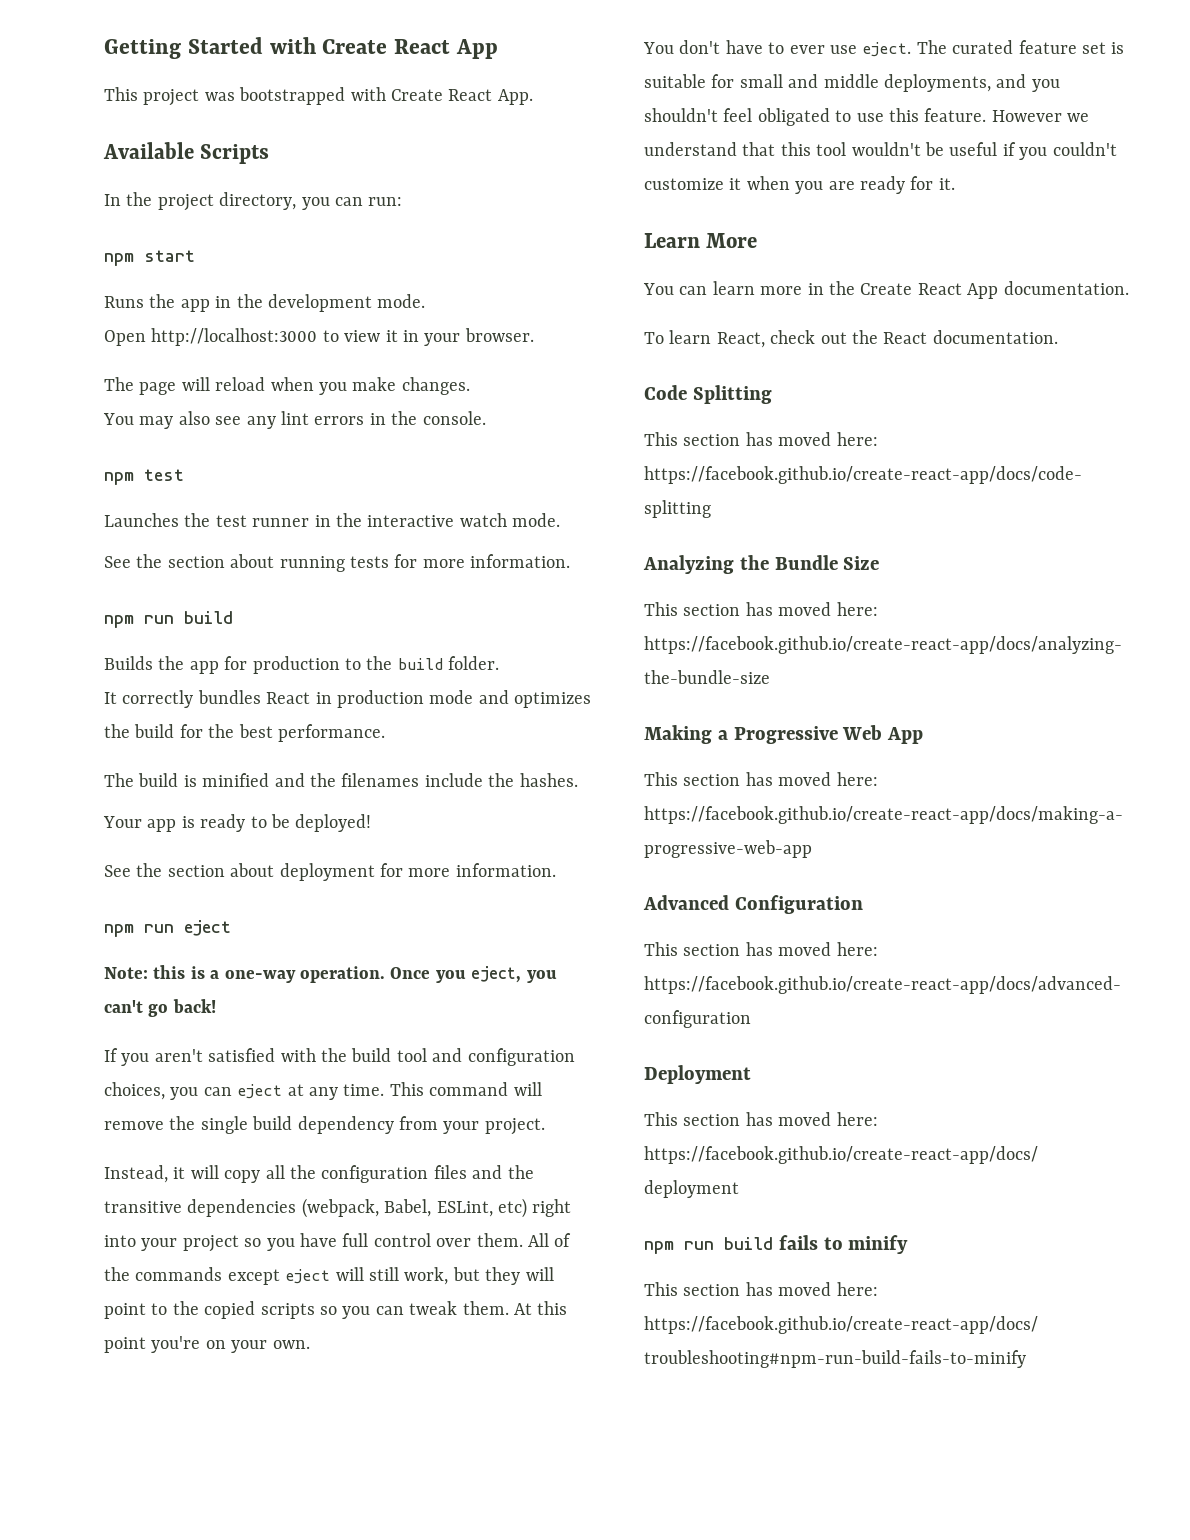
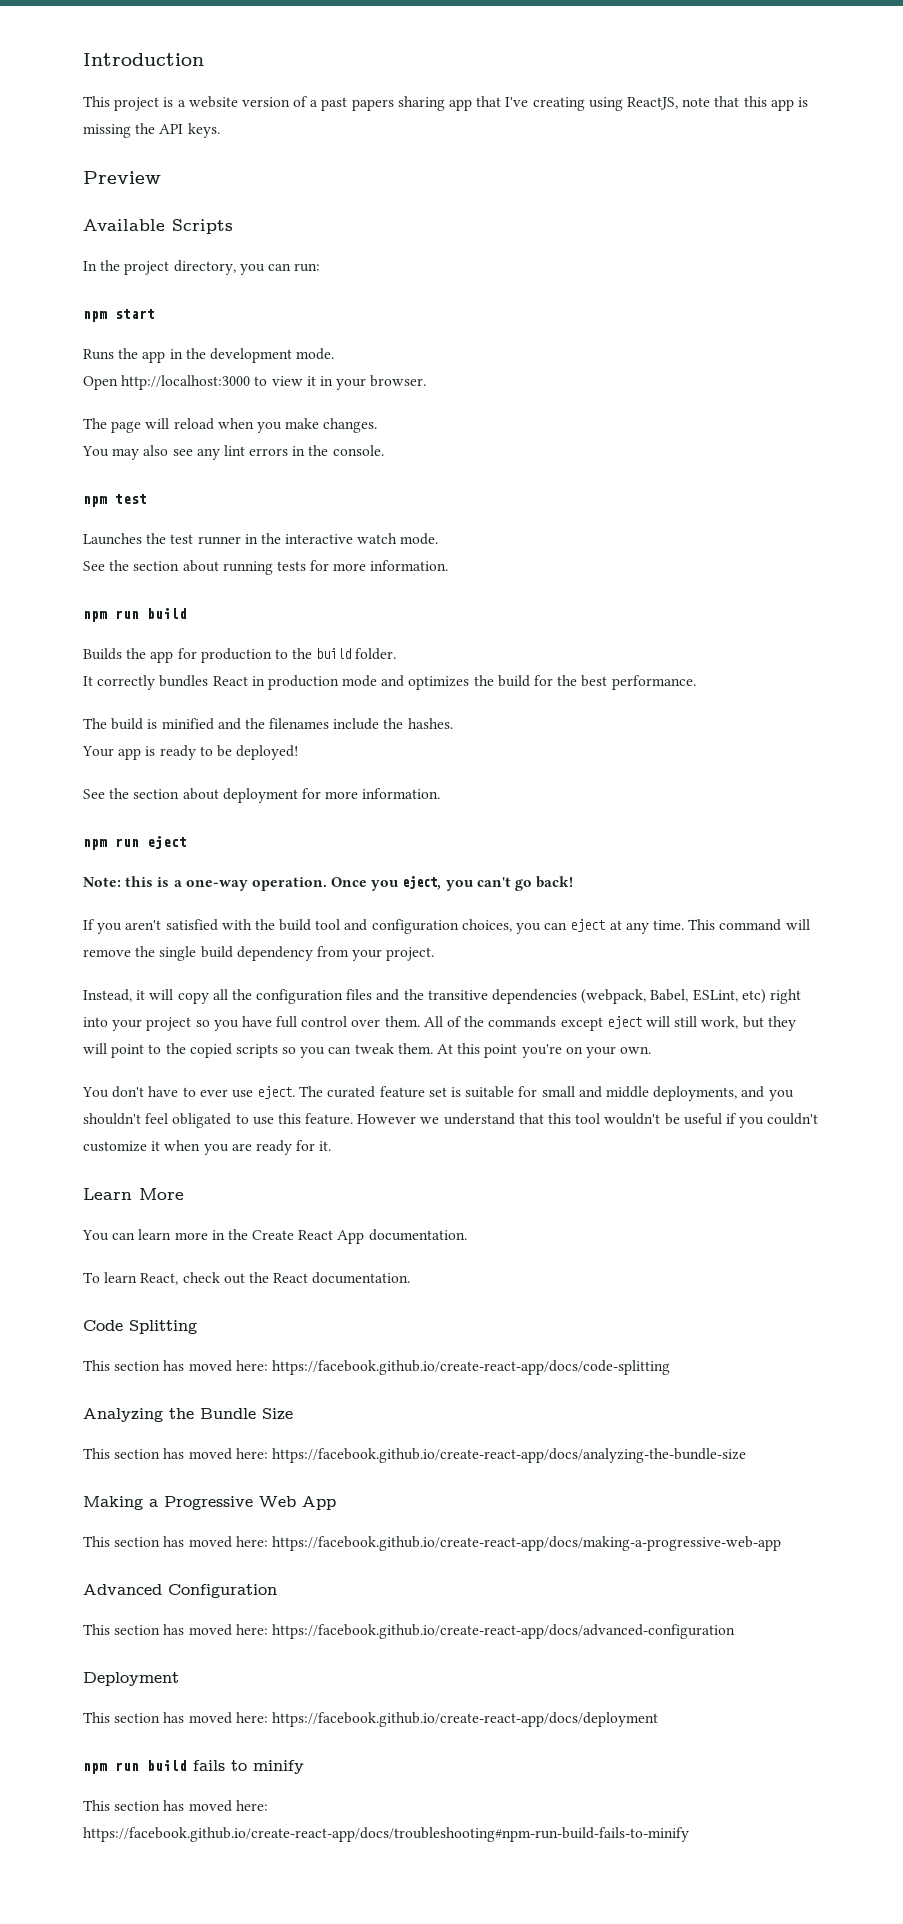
[104,37,498,59] [104,87,533,106] Getting Started with Create React App // This project was bootstrapped with Create React App. -> [83,53,204,66] [83,96,808,111] [83,123,220,138] [83,171,161,184] Introduction // This project is a website version of a past papers sharing app that I've creating using ReactJS, note that this app is missing the API keys. // Preview

